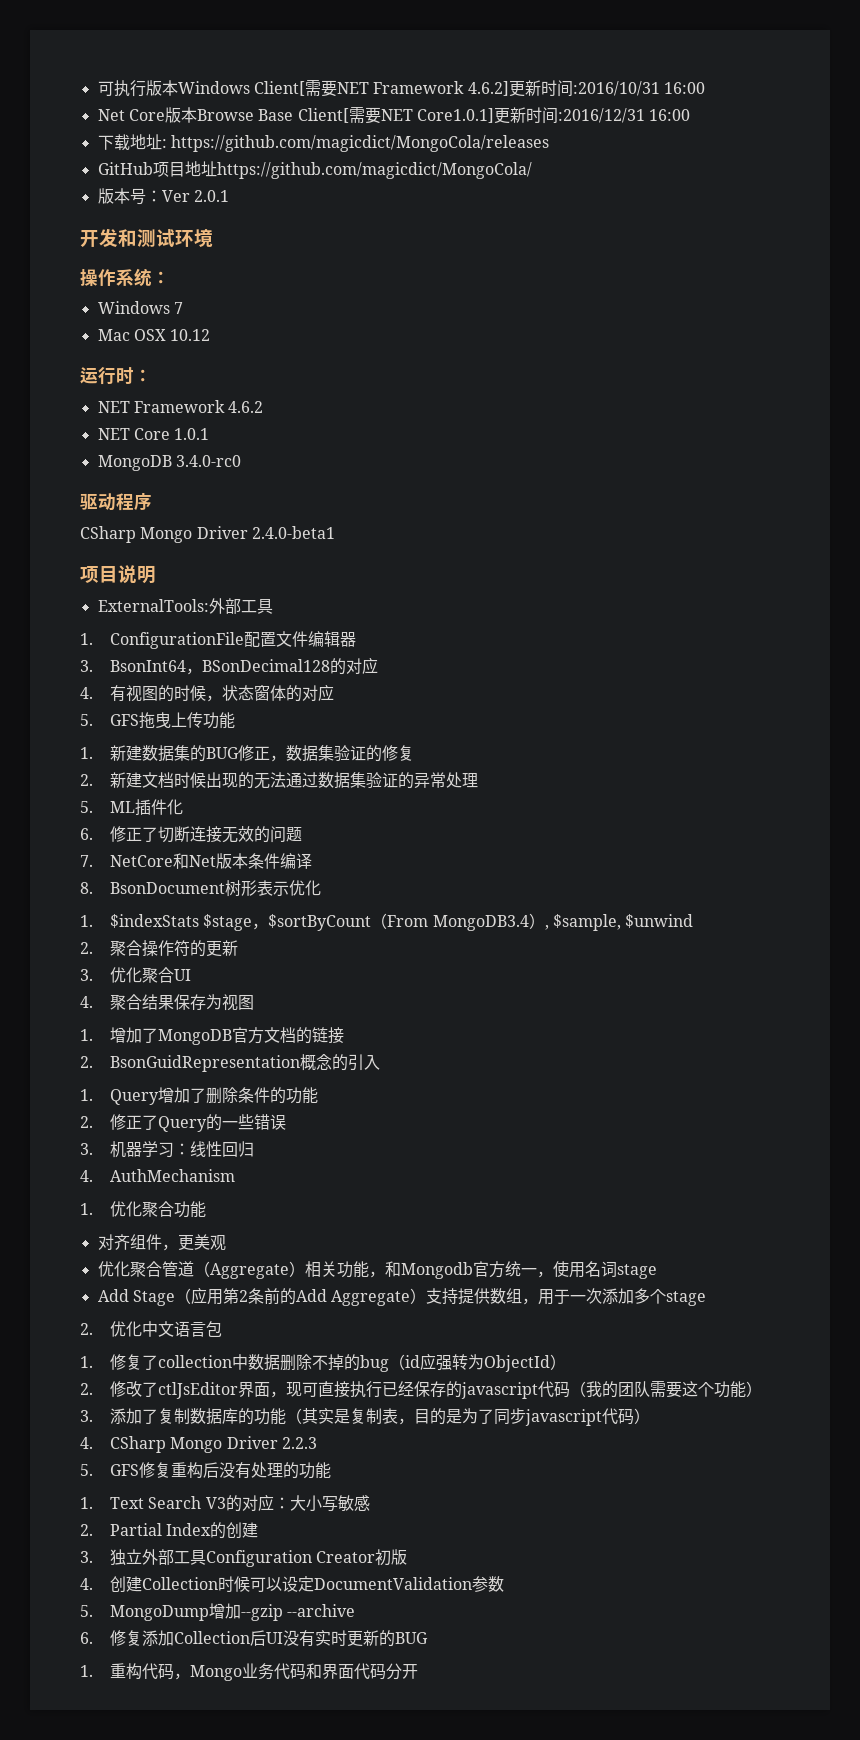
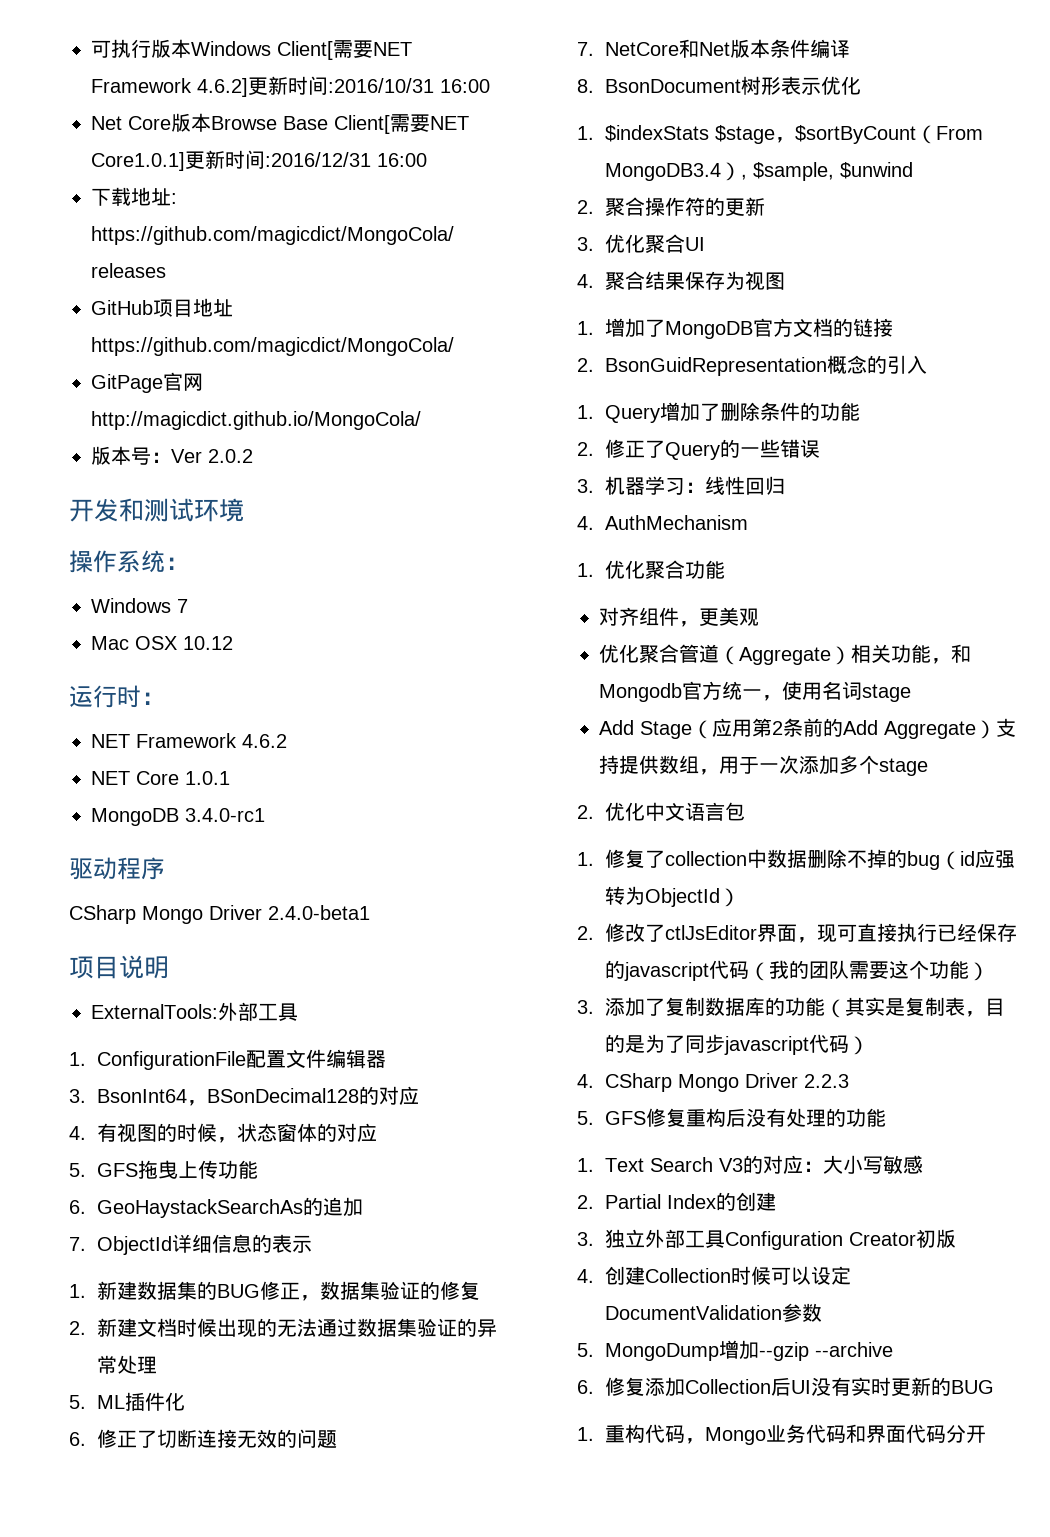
(532, 170) none -> [91,372,203,393] [91,411,421,430] // GitPage官网http://magicdict.github.io/MongoCola/
[193,190,229,202] 2.0.1 -> [208,449,253,463] 2.0.2
[175,455,241,467] 3.4.0-rc0 -> [185,808,265,822] 3.4.0-rc1
(236, 720) none -> [69,1197,364,1218] [69,1234,313,1255] // 6. GeoHaystackSearchAs的追加 // 7. ObjectId详细信息的表示

